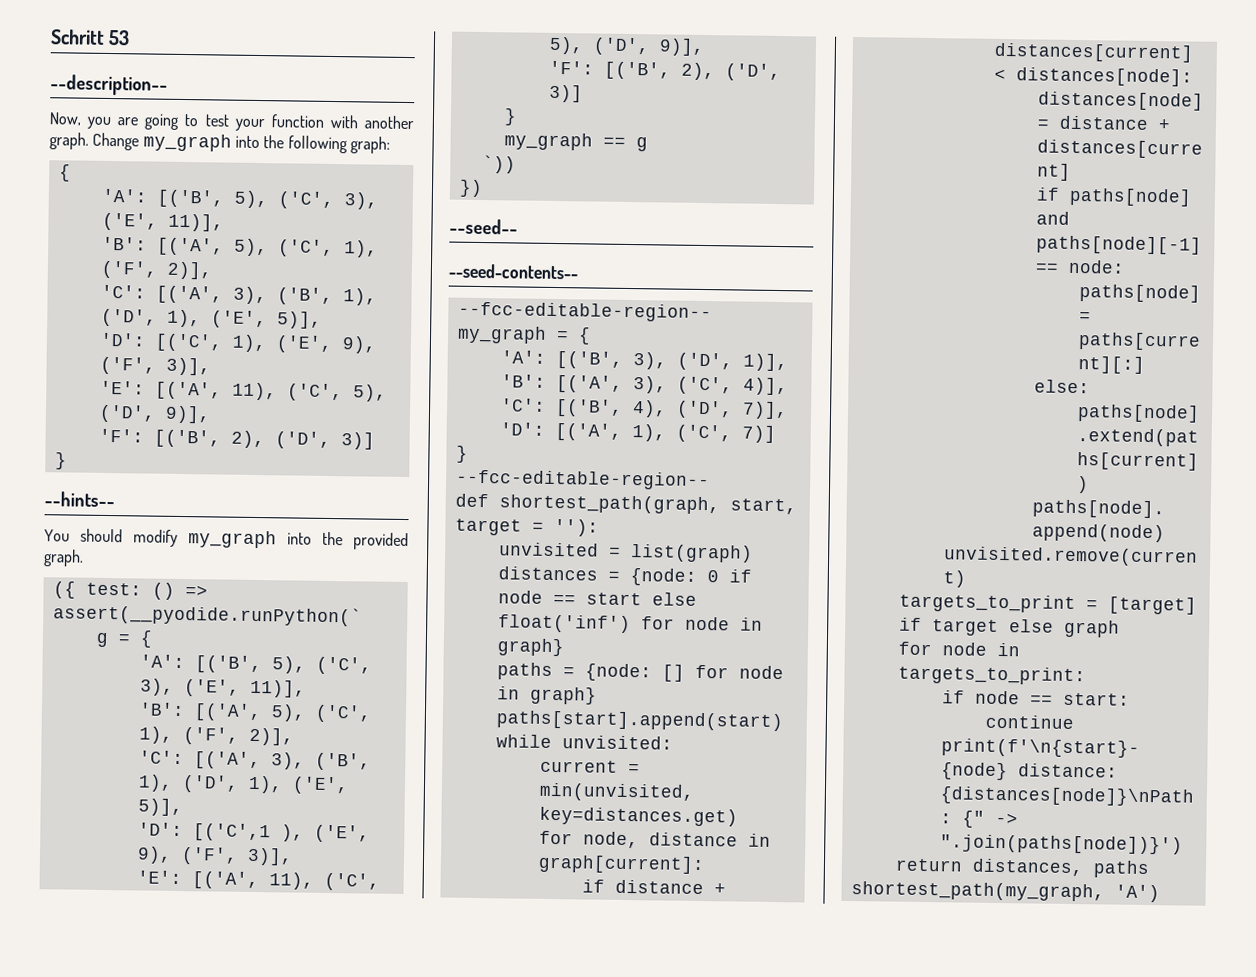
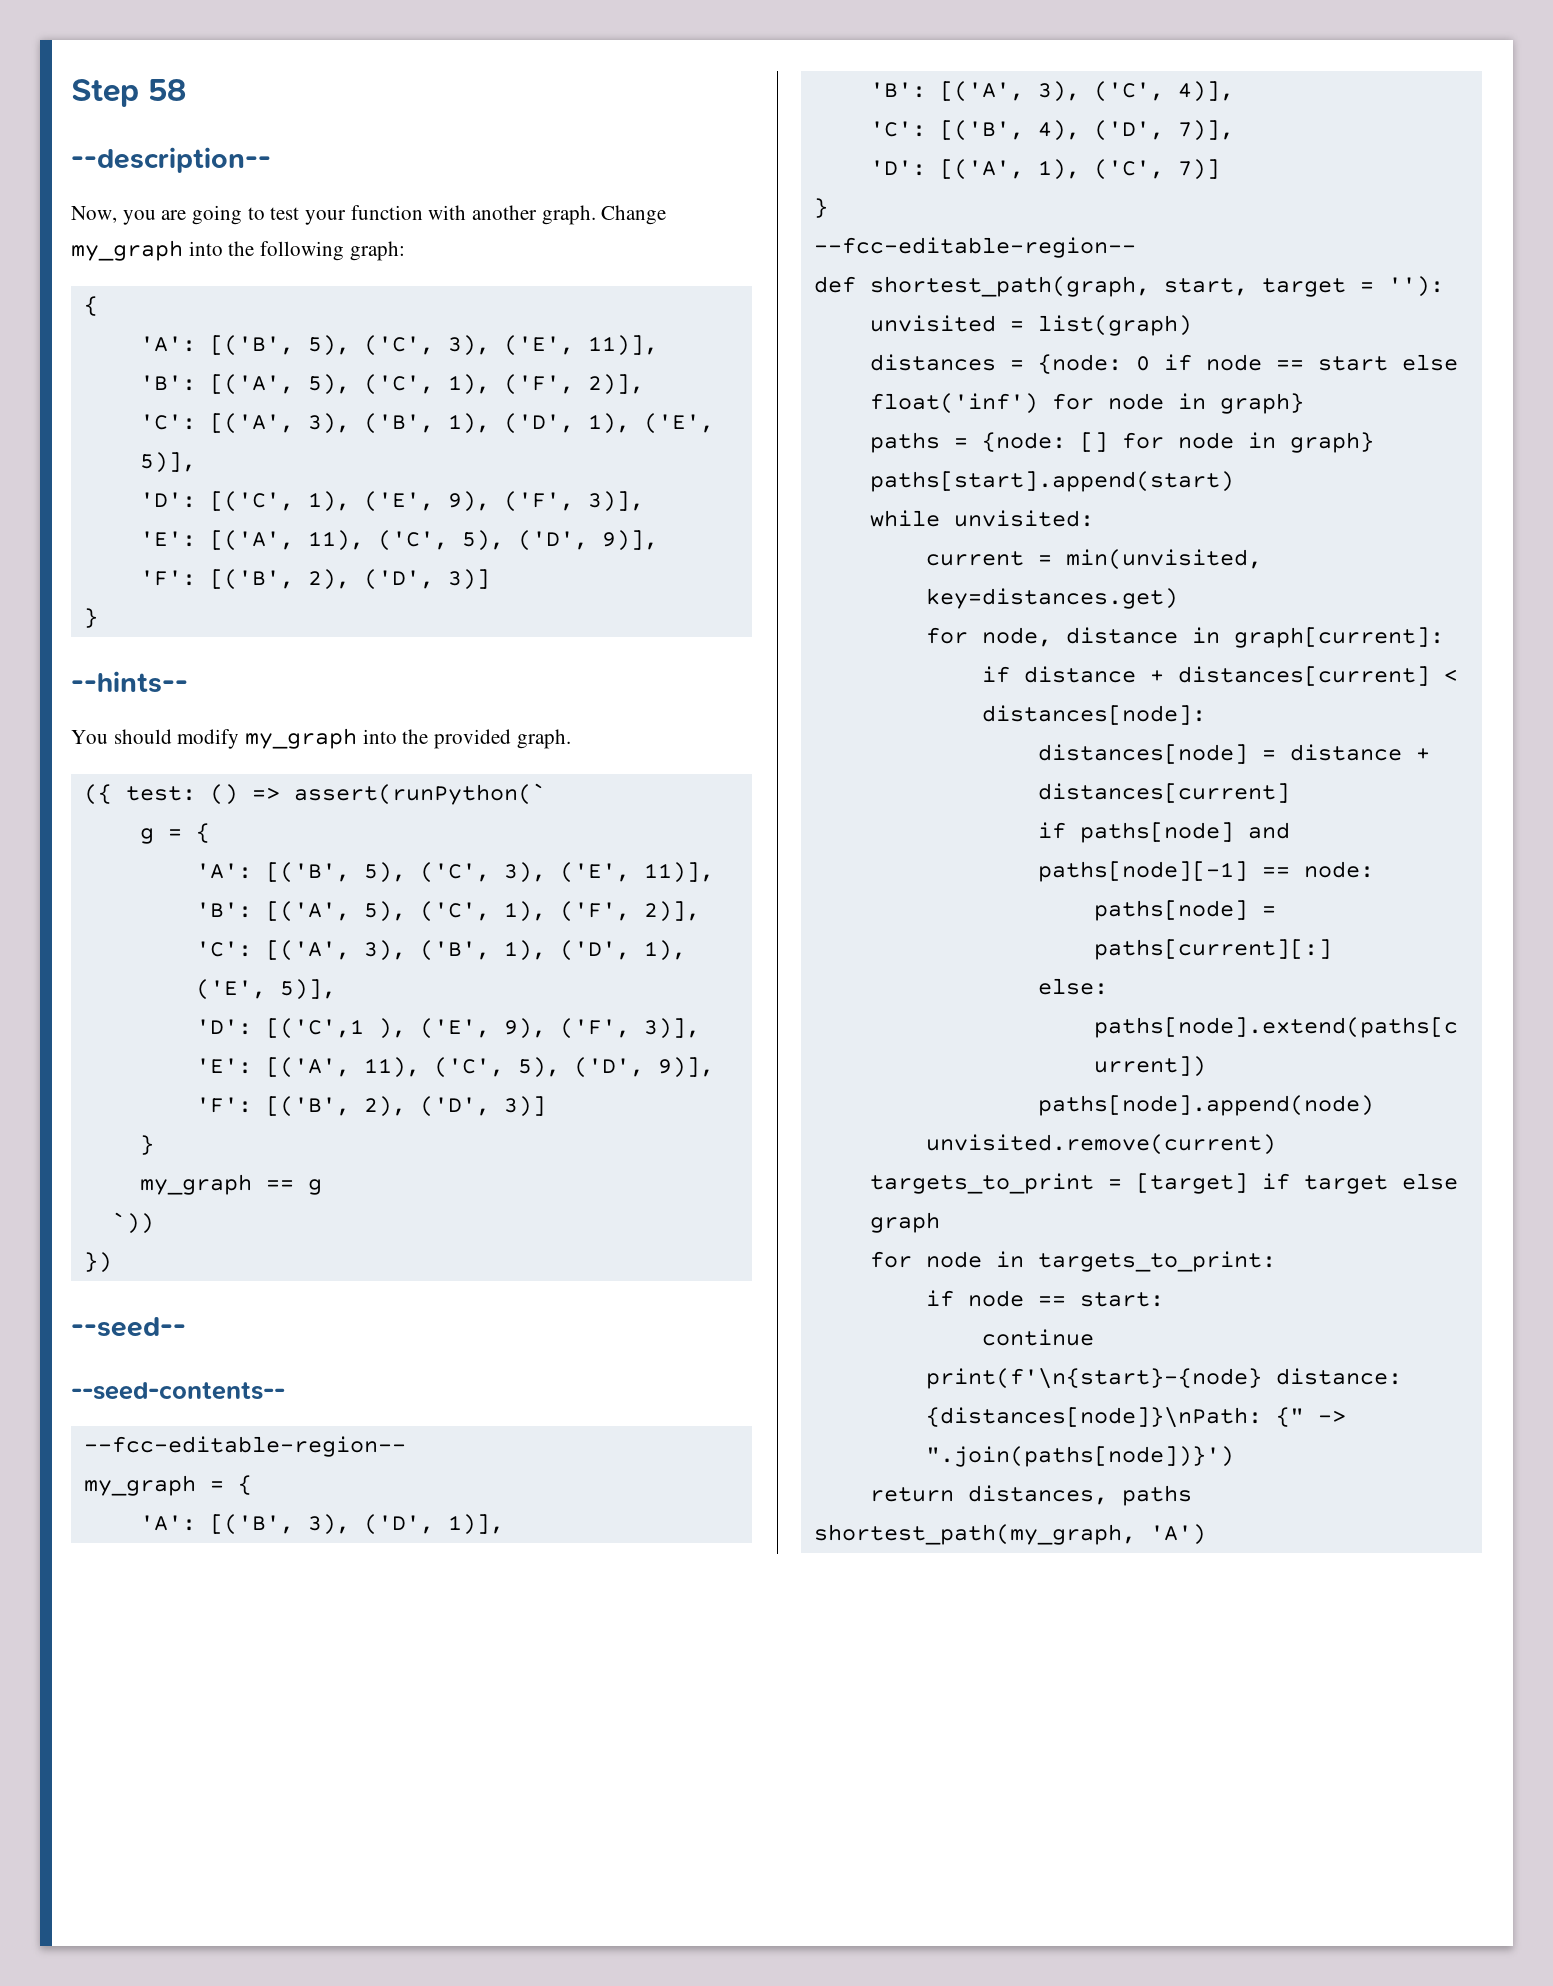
[50,29,131,46] Schritt 53 -> [71,79,186,107] Step 58
[52,604,362,627] assert(__pyodide.runPython(` -> [293,783,546,805] assert(runPython(`

